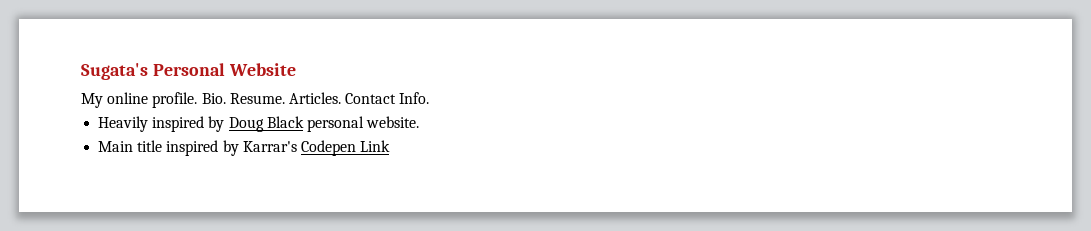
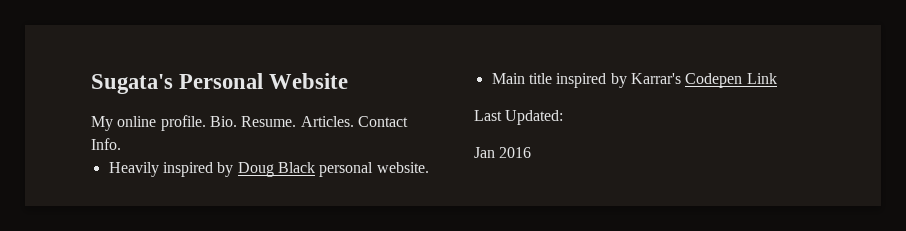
(391, 146) none -> [474,110,564,125] [474,147,532,158] // Last Updated: // Jan 2016

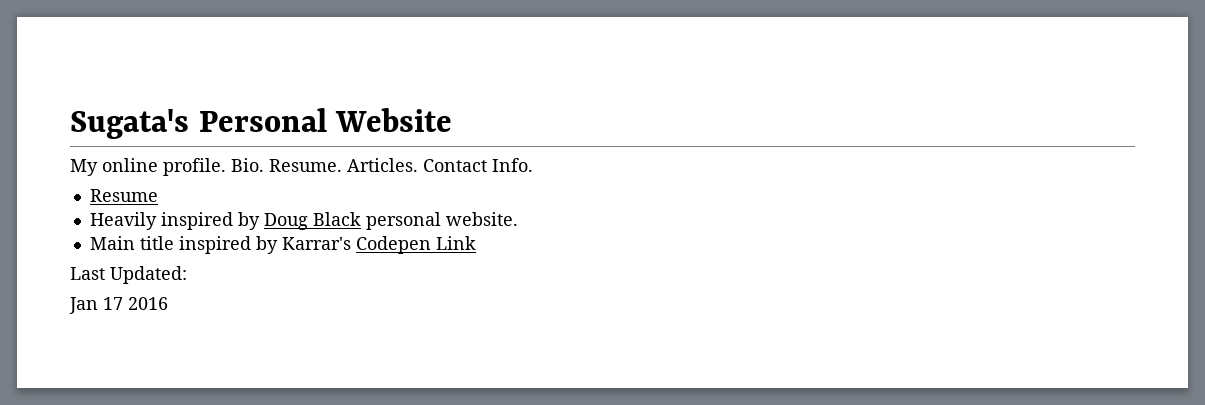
(121, 144) none -> [89,189,158,202] // Resume
(495, 152) none -> [103,297,123,310] 17

